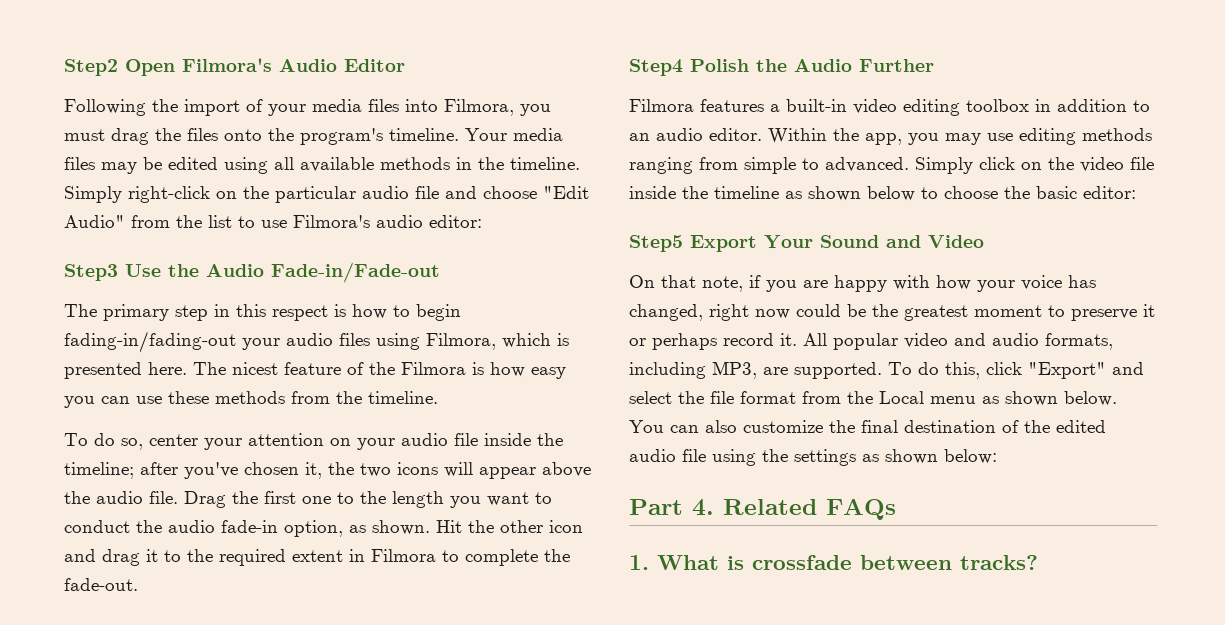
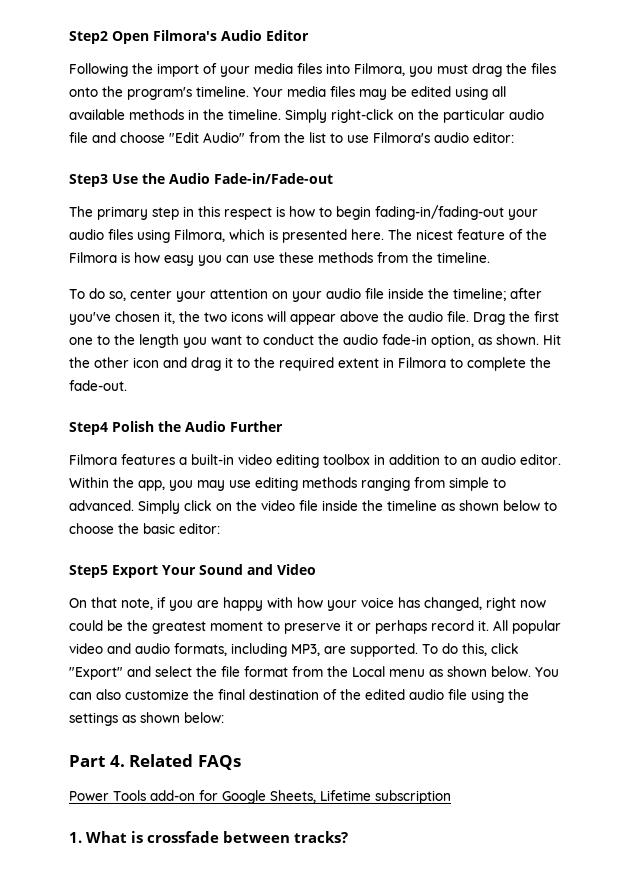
(896, 509) none -> [69,790,451,804] // Power Tools add-on for Google Sheets, Lifetime subscription

